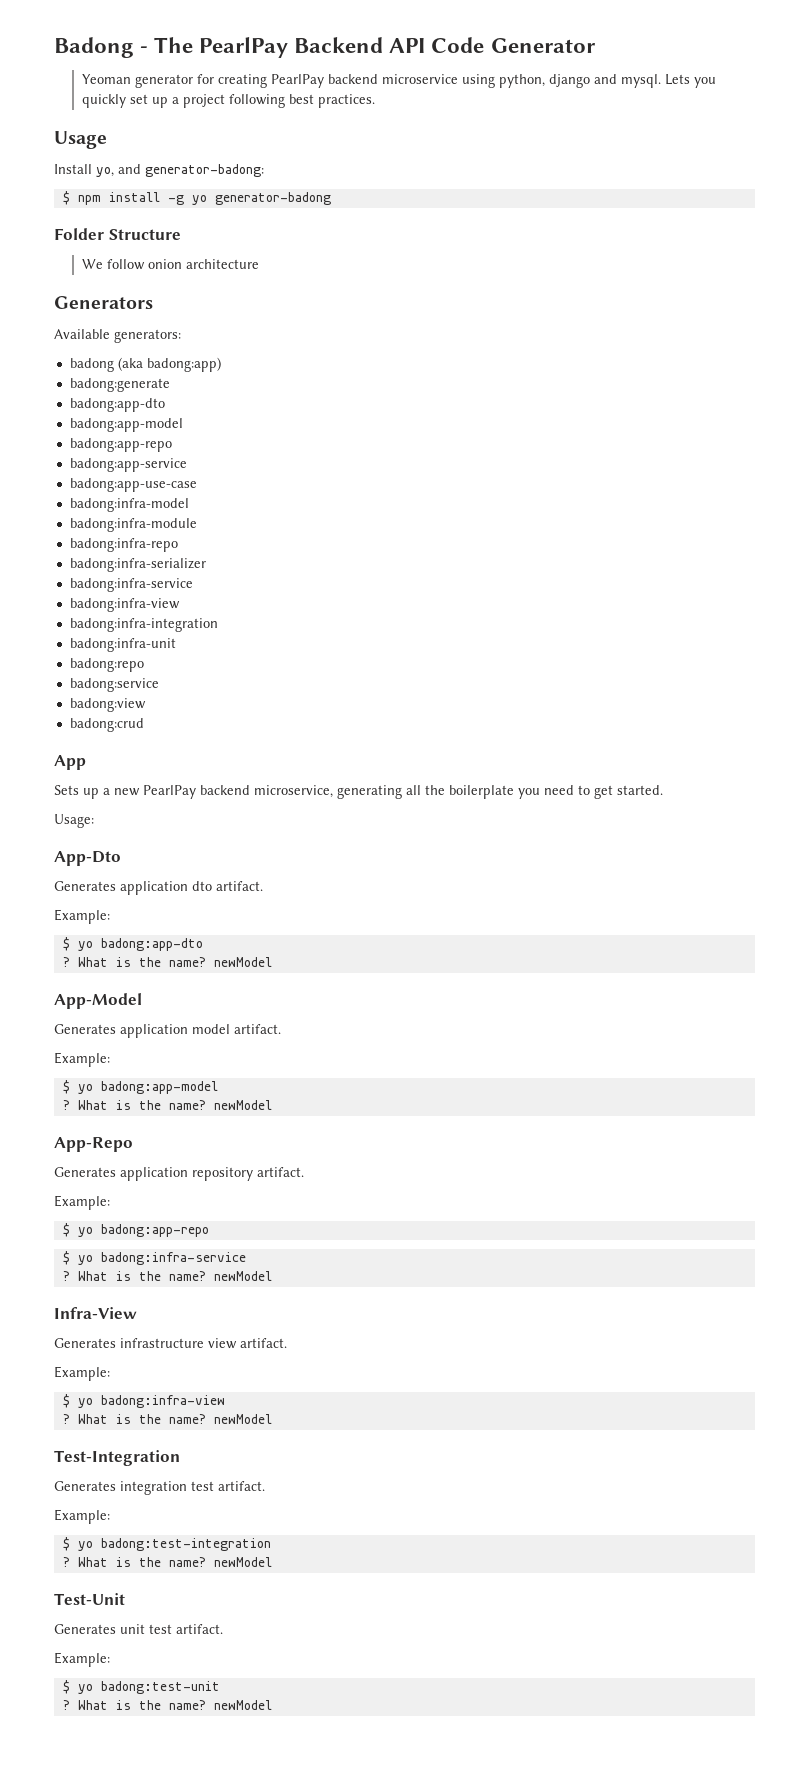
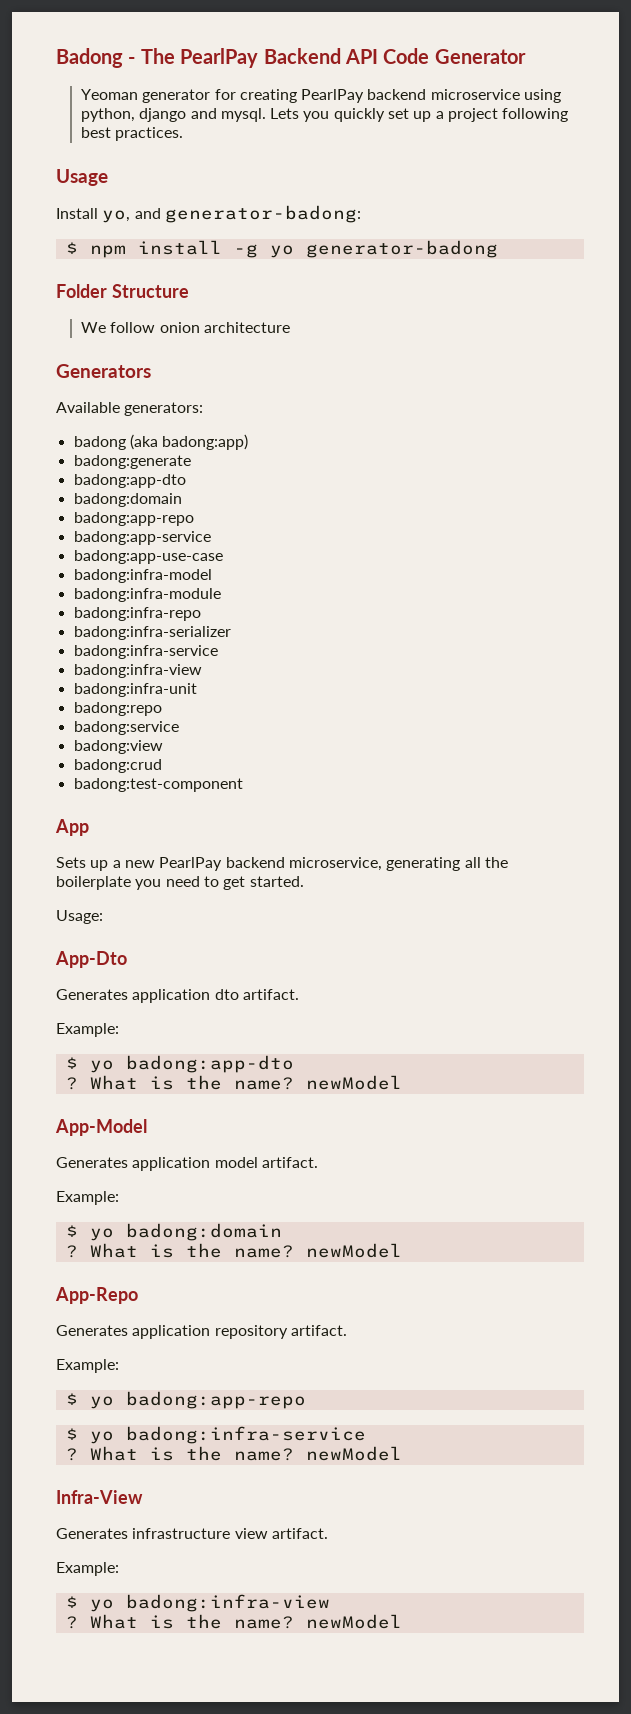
[69,418,183,432] badong:app-model -> [73,493,182,507] badong:domain
[69,618,218,632] // badong:infra-integration -> (202, 671) none
(144, 725) none -> [73,778,243,792] // badong:test-component
[100,1081,218,1094] badong:app-model -> [125,1223,282,1241] badong:domain
[54,1450,180,1466] [54,1481,265,1495] [54,1509,110,1524] [62,1537,271,1551] [62,1557,272,1567] [54,1593,125,1605] [54,1624,223,1634] [54,1652,110,1667] [62,1680,220,1694] [62,1700,272,1710] // Test-Integration // Generates integration test artifact. // Example: // $ yo badong:test-integration // ? What is the name? newModel // Test-Unit // Generates unit test artifact. // Example: // $ yo badong:test-unit // ? What is the name? newModel -> (402, 1621) none

